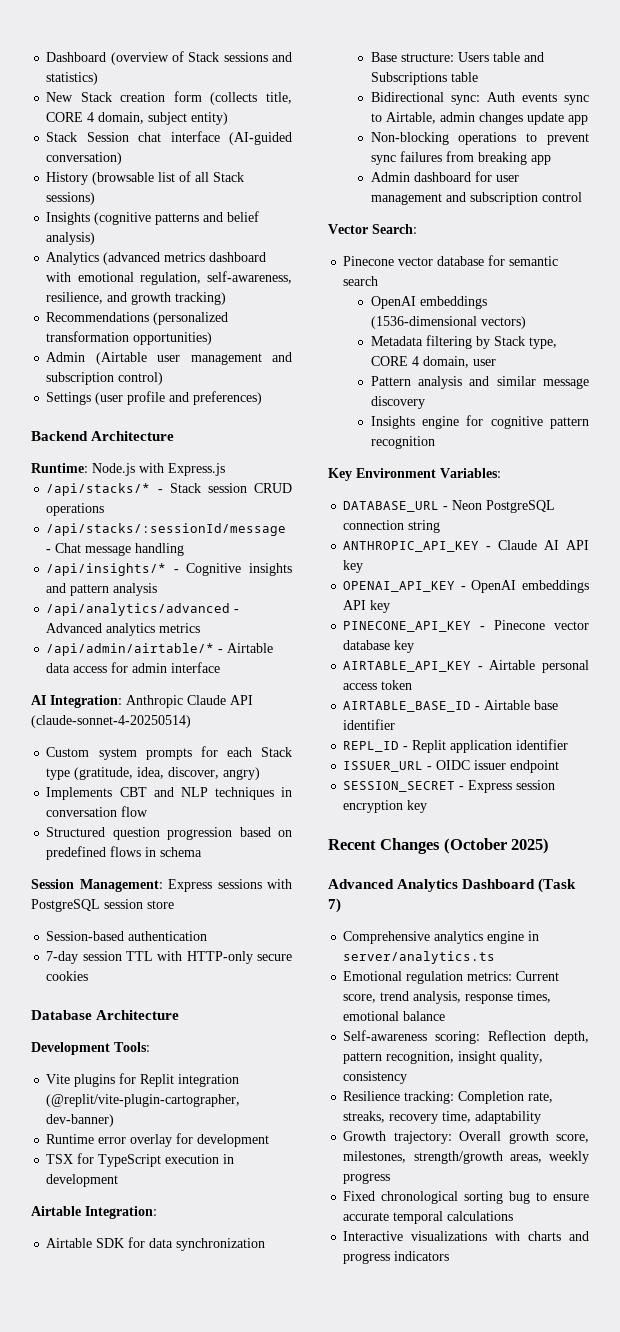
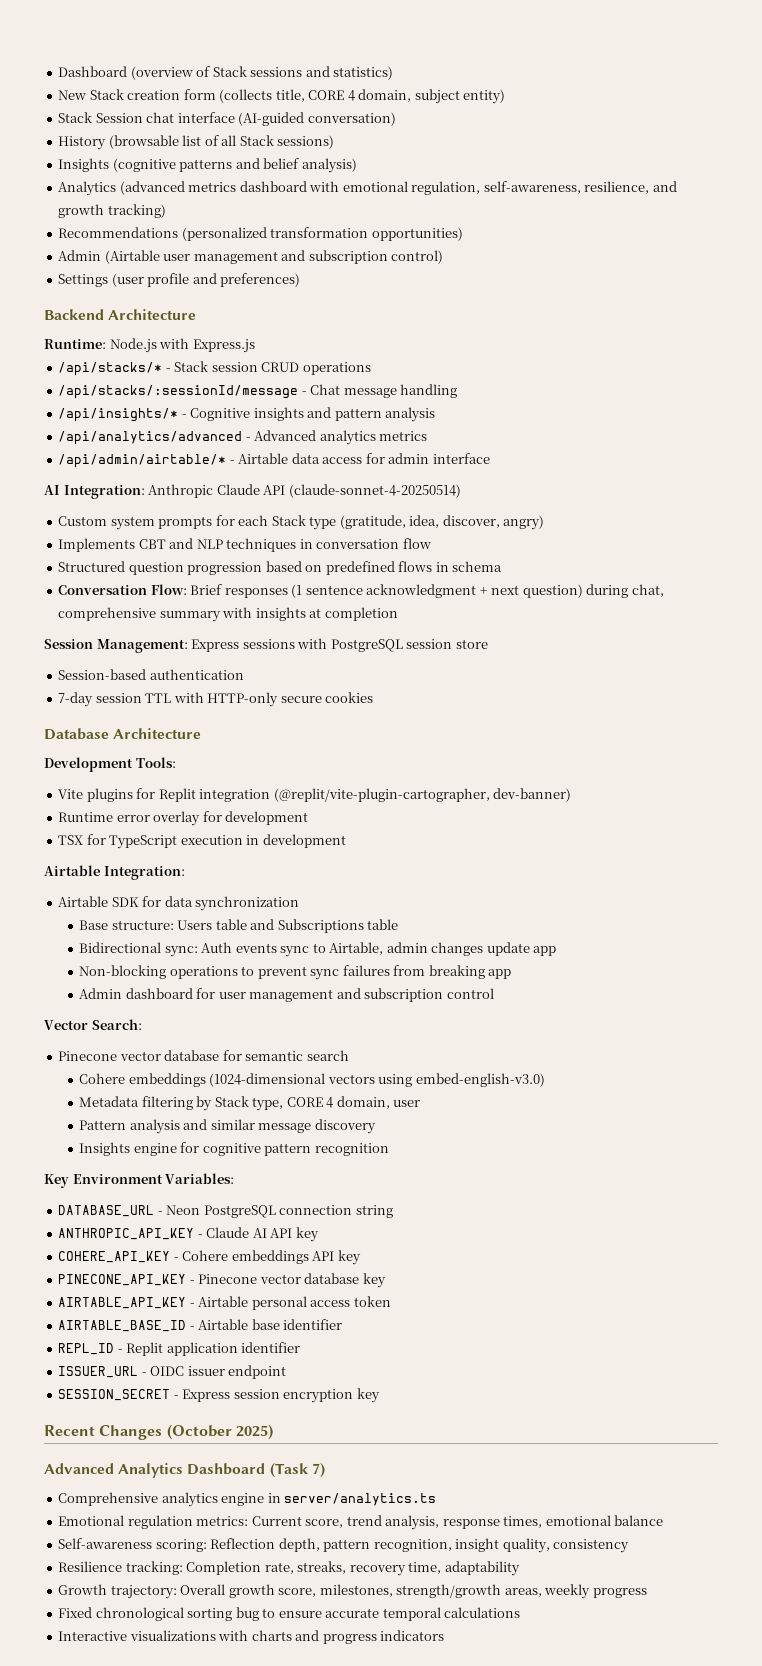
(203, 852) none -> [58,584,664,598] [58,607,398,622] // Conversation Flow: Brief responses (1 sentence acknowledgment + next question) during chat, comprehensive summary with insights at completion
[370,296,487,309] [370,316,526,329] OpenAI embeddings (1536-dimensional vectors) -> [79,1073,545,1087] Cohere embeddings (1024-dimensional vectors using embed-english-v3.0)
[343,580,517,593] OPENAI_API_KEY - OpenAI -> [58,1250,229,1263] COHERE_API_KEY - Cohere

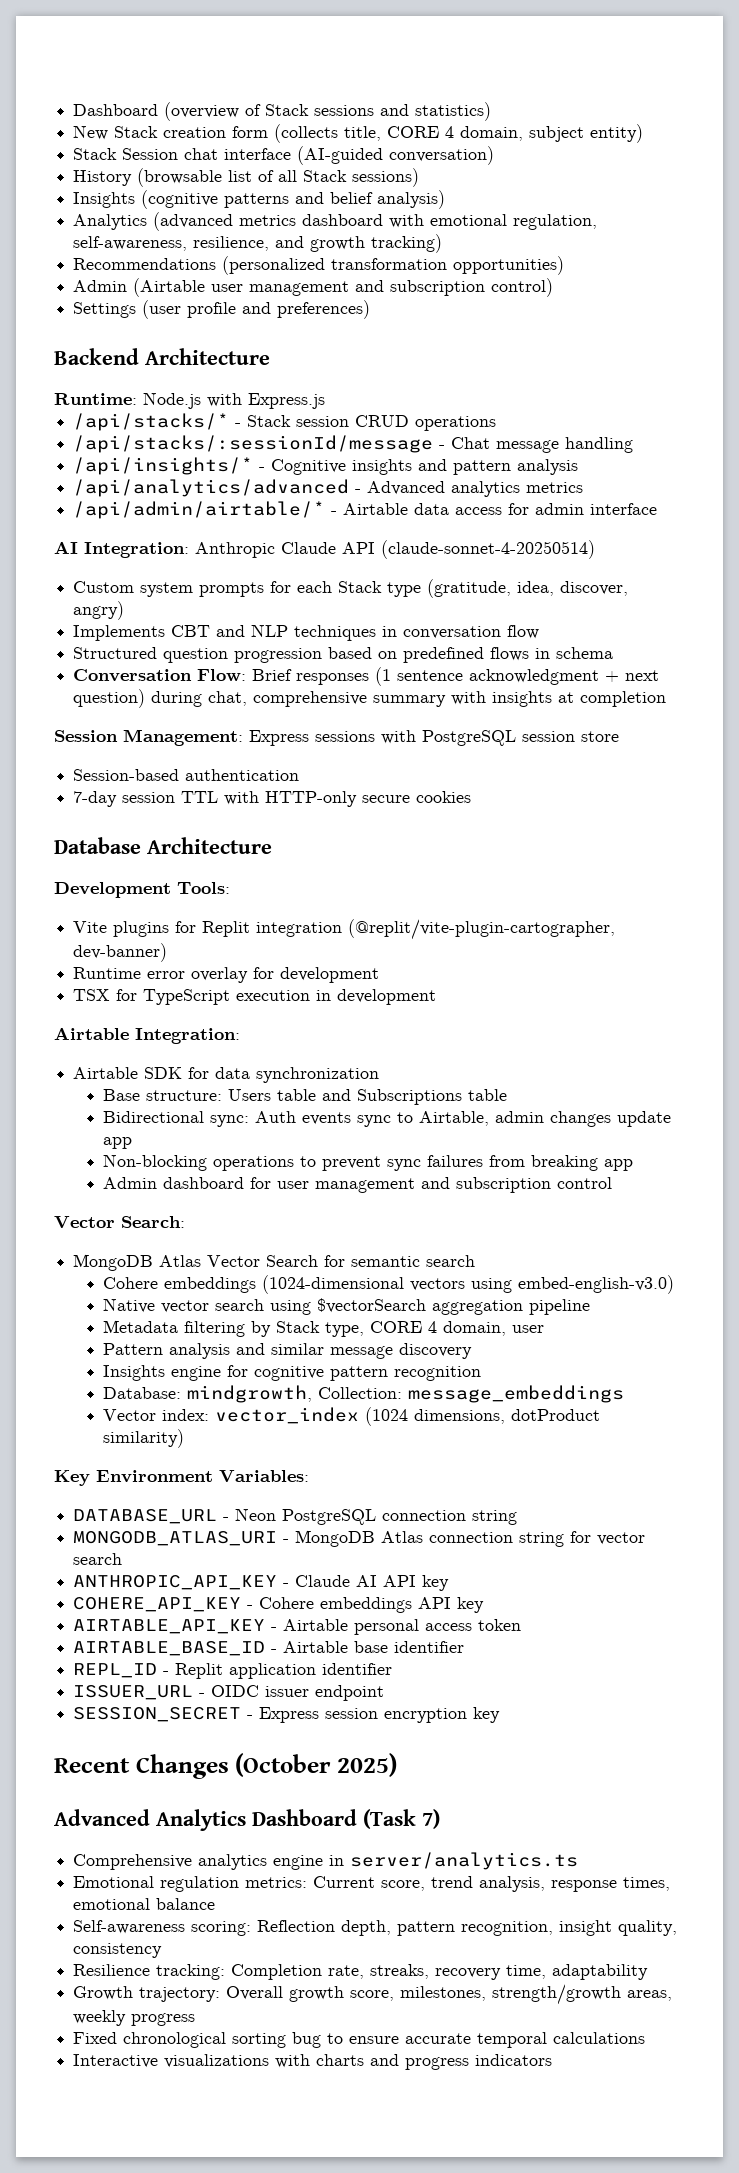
[58,1050,220,1061] Pinecone vector database -> [73,1254,319,1271] MongoDB Atlas Vector Search
(545, 1080) none -> [103,1298,591,1315] // Native vector search using $vectorSearch aggregation pipeline
(389, 1149) none -> [103,1385,625,1403] [103,1407,601,1426] [103,1429,185,1448] // Database: mindgrowth, Collection: message_embeddings // Vector index: vector_index (1024 dimensions, dotProduct similarity)
(393, 1211) none -> [73,1530,646,1547] [73,1553,123,1565] // MONGODB_ATLAS_URI - MongoDB Atlas connection string for vector search
[58,1273,386,1288] // PINECONE_API_KEY - Pinecone vector database key -> (485, 1605) none

